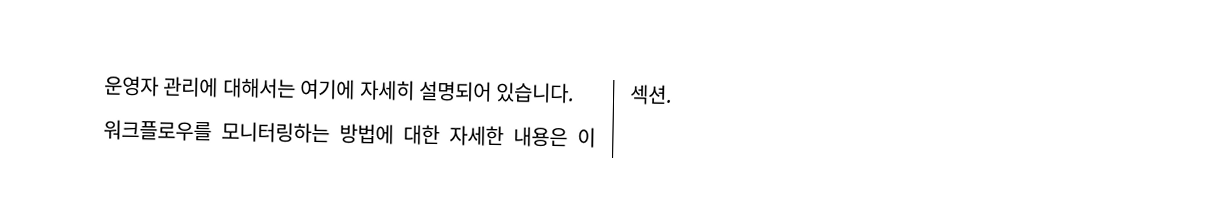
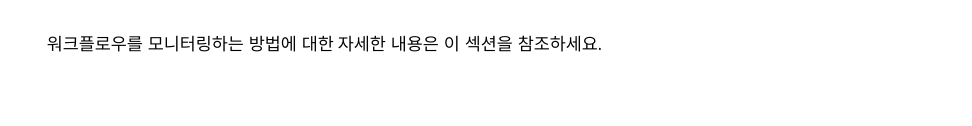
[104,75,575,104] 운영자 관리에 대해서는 여기에 자세히 설명되어 있습니다. // -> (47, 43) none
[629,84,672,105] 섹션. -> [465,35,602,52] 섹션을 참조하세요.

